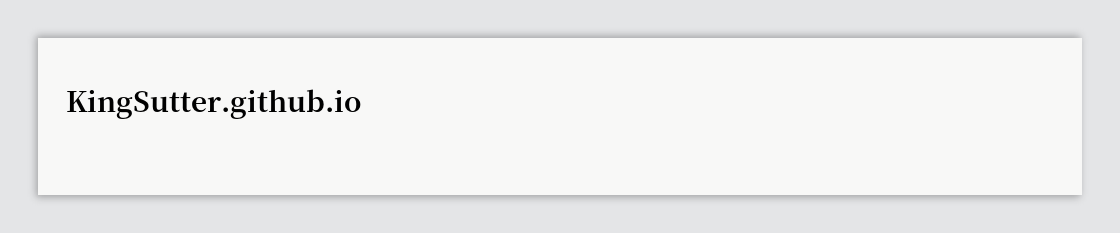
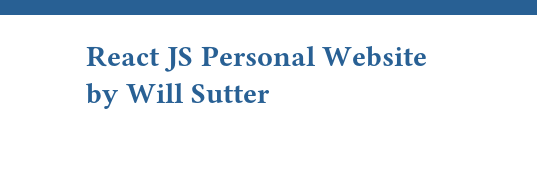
[66,89,361,119] KingSutter.github.io -> [86,46,428,72] [86,83,270,109] React JS Personal Website by Will Sutter

